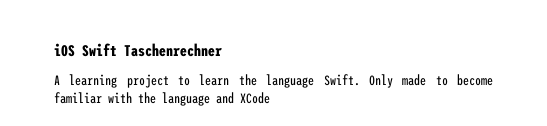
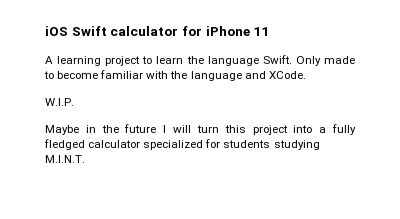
[124,43,222,57] Taschenrechner -> [110,26,270,36] calculator for iPhone 11
[240,92,270,104] XCode -> [268,71,306,79] [45,98,74,106] [45,124,356,135] [44,139,320,150] [45,155,85,163] XCode. // W.I.P. // Maybe in the future I will turn this project into a fully fledged calculator specialized for students studying M.I.N.T.

